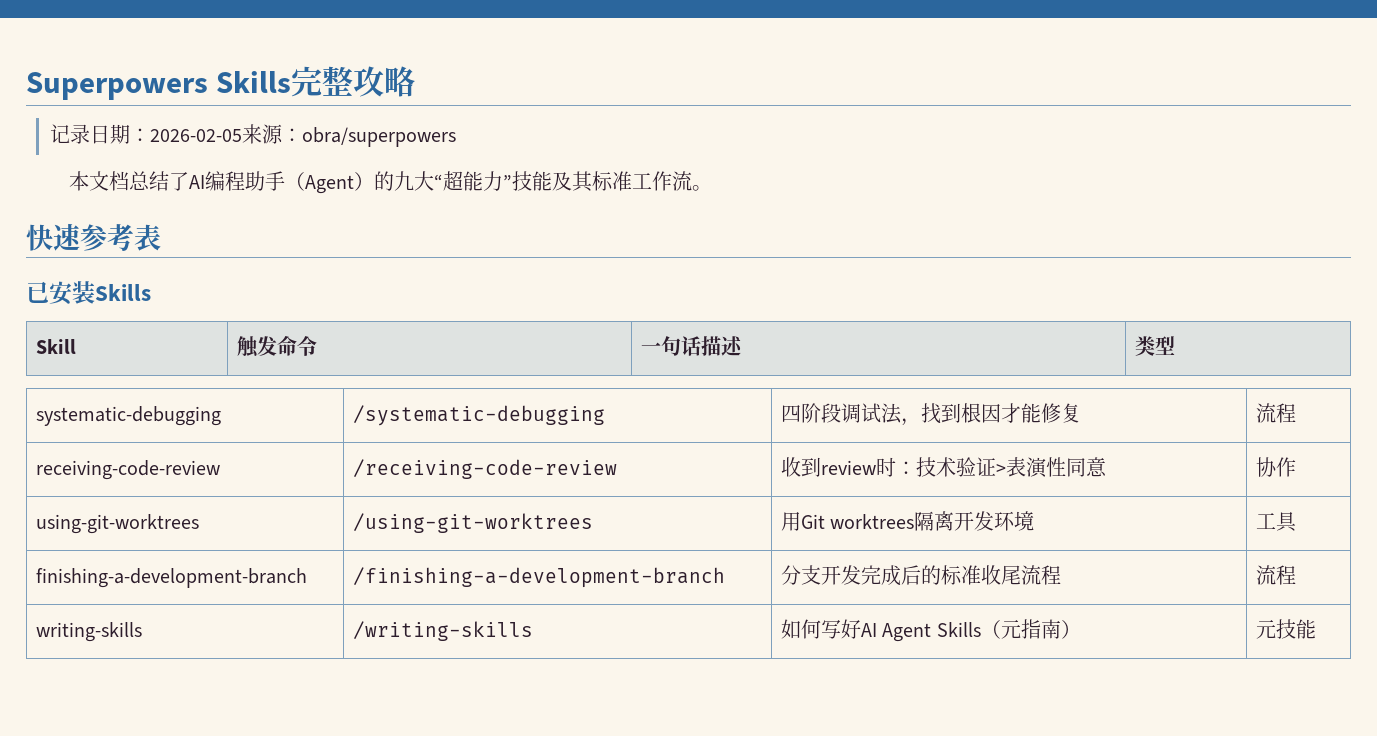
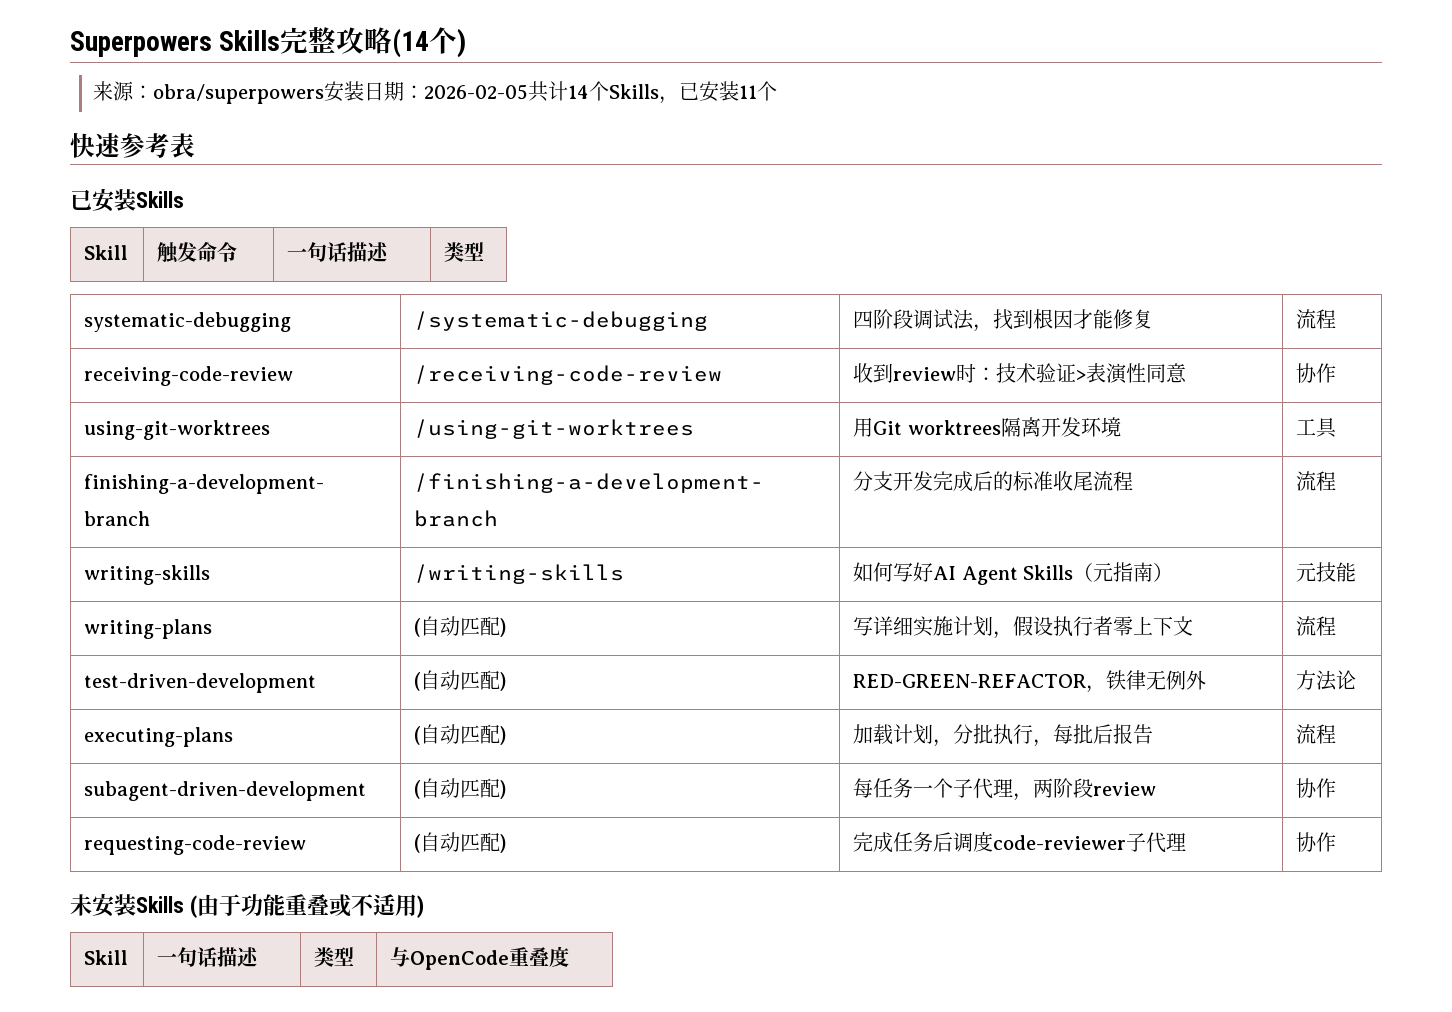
[50,124,457,147] [69,171,713,194] // 记录日期：2026-02-05来源：obra/superpowers // 本文档总结了AI编程助手（Agent）的九大“超能力”技能及其标准工作流。 -> [392,27,467,58] [92,81,777,104] (14个) // 来源：obra/superpowers安装日期：2026-02-05共计14个Skills，已安装11个
(1316, 629) none -> [84,619,213,639] [414,616,507,637] [853,616,1194,639] [1296,616,1337,636] [84,673,317,693] [414,670,507,691] [853,670,1207,693] [1296,670,1357,691] [84,727,234,747] [414,724,507,745] [853,724,1154,747] [1296,724,1337,744] [84,781,367,801] [414,778,507,799] [853,778,1157,801] [1296,778,1337,798] [84,835,307,855] [414,832,507,853] [853,831,1187,853] [1296,832,1337,852] [70,893,424,918] [84,950,129,965] [157,947,260,967] [314,947,355,967] [390,946,570,970] // writing-plans | (自动匹配) | 写详细实施计划，假设执行者零上下文 | 流程 // test-driven-development | (自动匹配) | RED-GREEN-REFACTOR，铁律无例外 | 方法论 // executing-plans | (自动匹配) | 加载计划，分批执行，每批后报告 | 流程 // subagent-driven-development | (自动匹配) | 每任务一个子代理，两阶段review | 协作 // requesting-code-review | (自动匹配) | 完成任务后调度code-reviewer子代理 | 协作 // 未安装Skills (由于功能重叠或不适用) // Skill | 一句话描述 | 类型 | 与OpenCode重叠度

